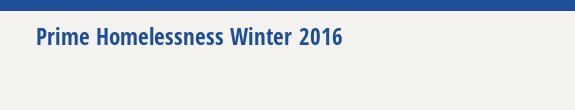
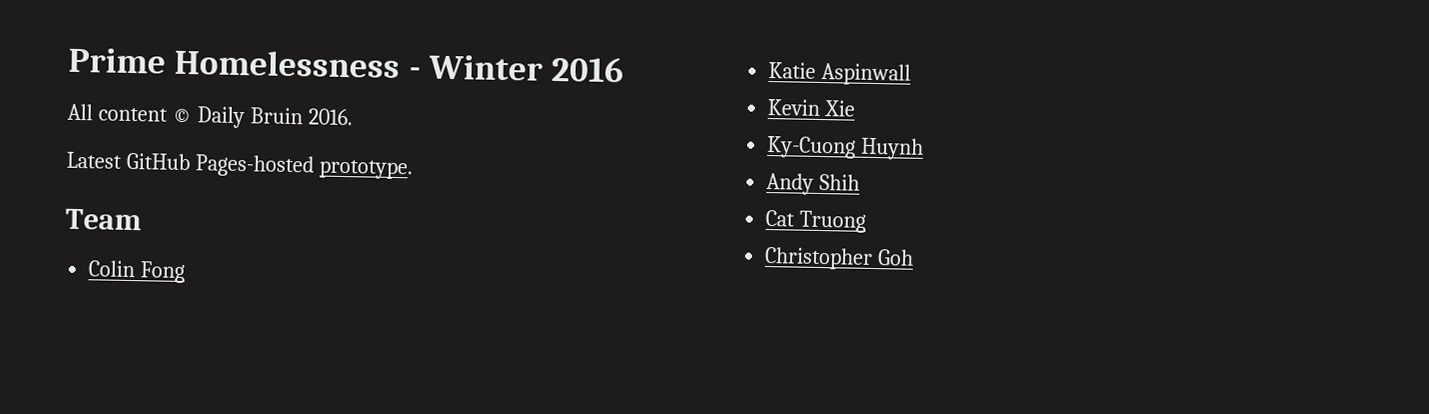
(225, 36) none -> [408,67,421,79] -
(343, 36) none -> [67,103,353,129] [66,151,413,180] [65,208,142,231] [88,260,186,284] [768,61,912,86] [767,98,857,117] [766,135,925,160] [766,172,861,195] [765,209,867,233] [764,246,915,270] // All content © Daily Bruin 2016. // Latest GitHub Pages-hosted prototype. // Team // Colin Fong // Katie Aspinwall // Kevin Xie // Ky-Cuong Huynh // Andy Shih // Cat Truong // Christopher Goh

